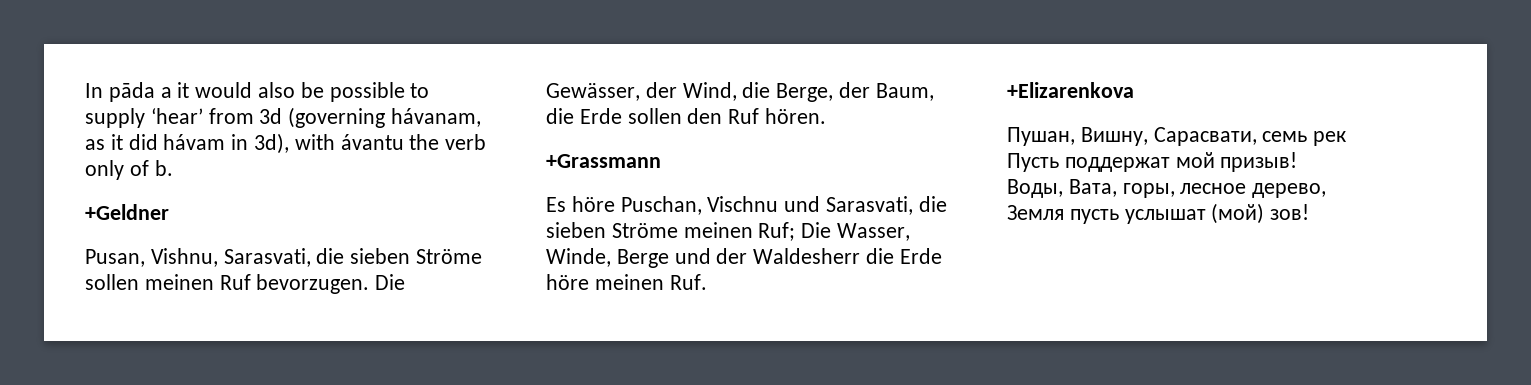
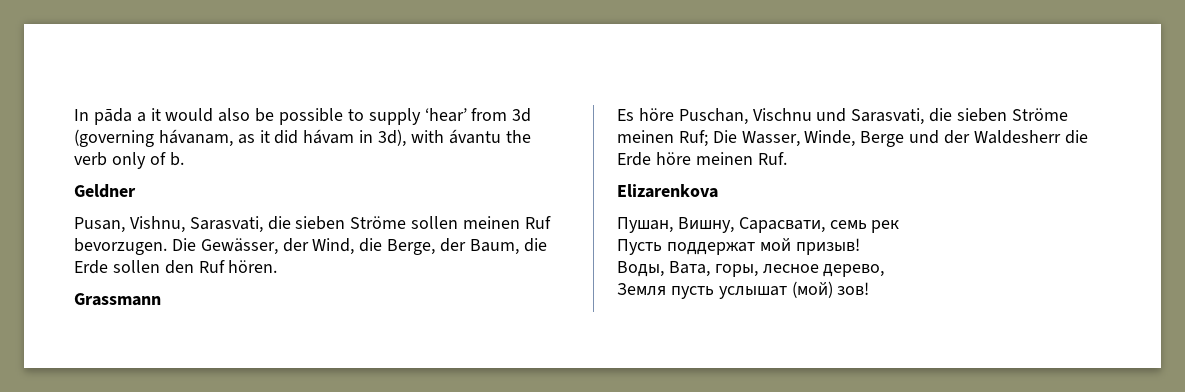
[85,204,169,220] +Geldner -> [74,184,136,198] Geldner
[546,154,661,168] +Grassmann -> [74,293,161,306] Grassmann
[1007,82,1134,98] +Elizarenkova -> [617,184,718,198] Elizarenkova

